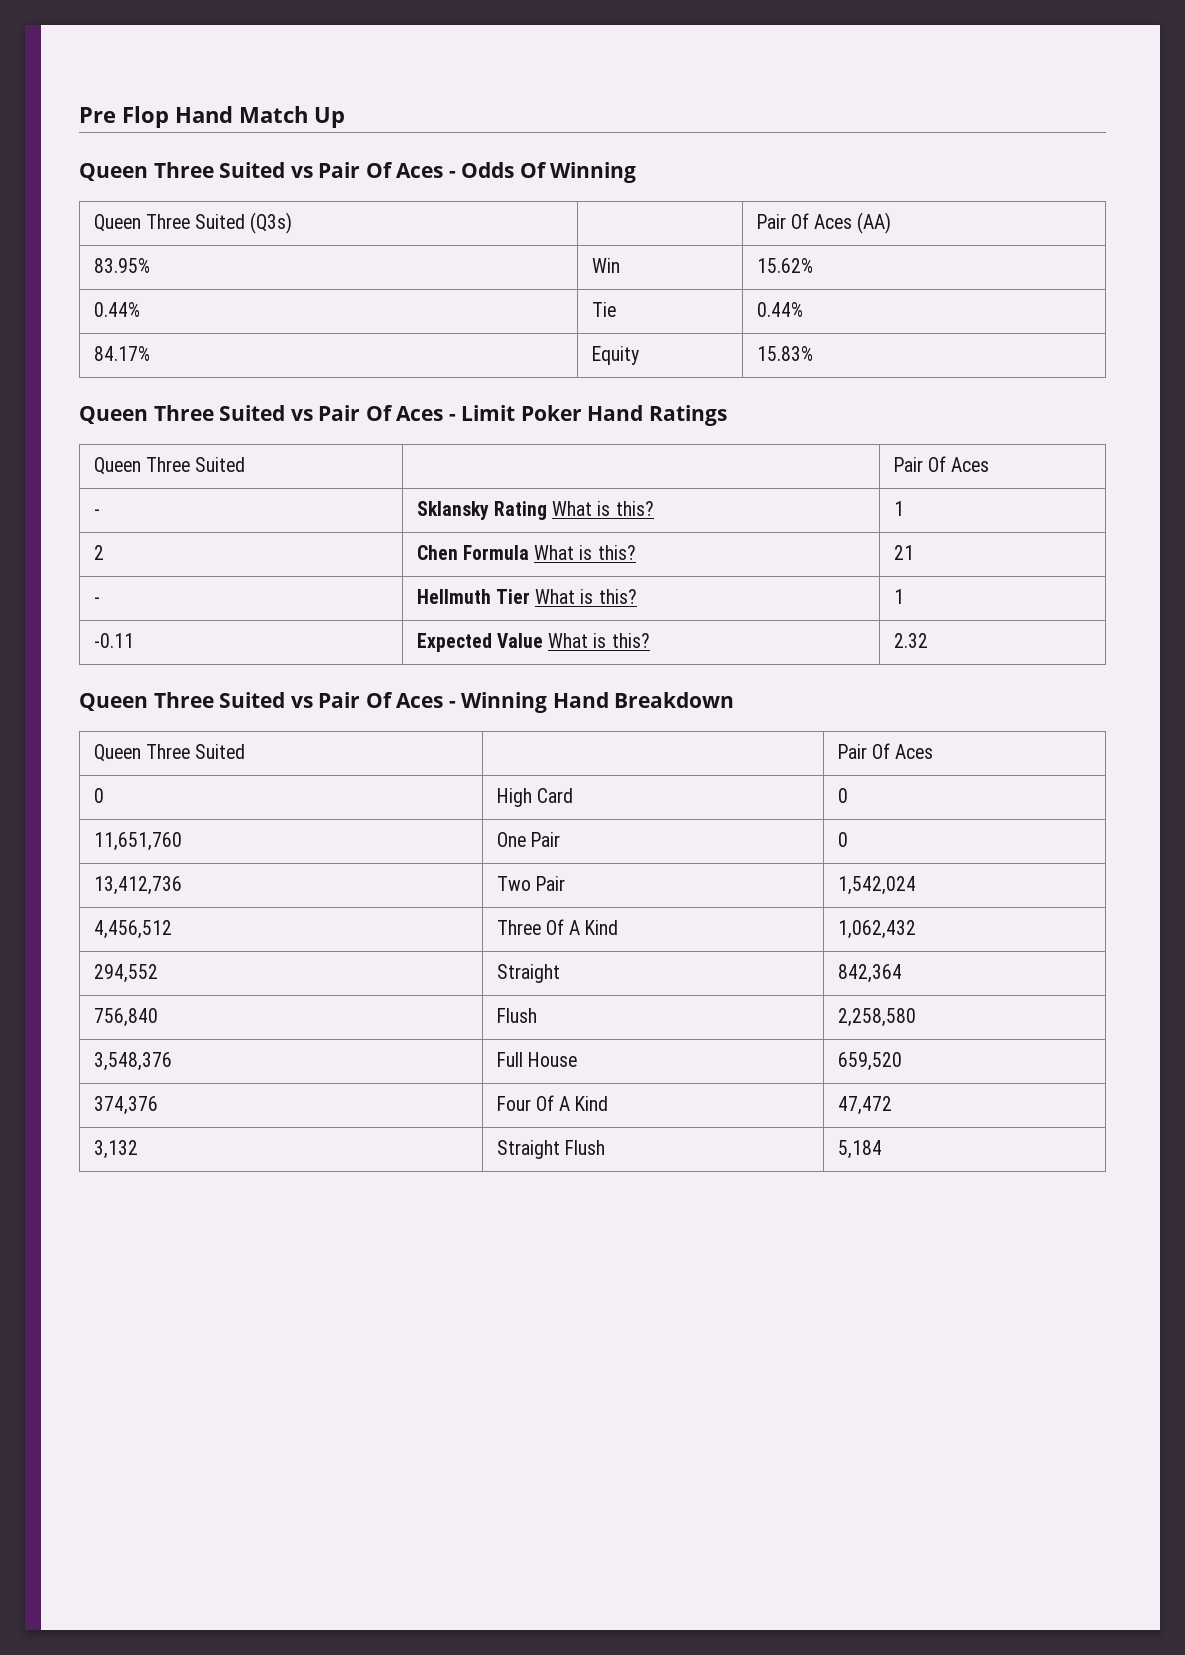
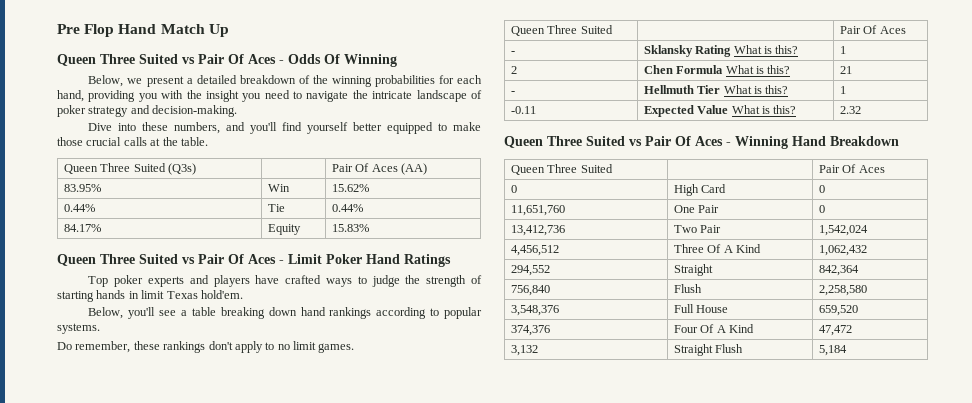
(637, 172) none -> [88,75,482,87] [57,90,482,102] [57,105,238,117] [88,122,481,134] [57,137,208,146] // Below, we present a detailed breakdown of the winning probabilities for each hand, providing you with the insight you need to navigate the intricate landscape of poker strategy and decision-making. // Dive into these numbers, and you'll find yourself better equipped to make those crucial calls at the table.
(727, 415) none -> [88,275,482,287] [57,290,243,302] [88,307,482,319] [57,323,100,334] [57,341,355,353] // Top poker experts and players have crafted ways to judge the strength of starting hands in limit Texas hold'em. // Below, you'll see a table breaking down hand rankings according to popular systems. // Do remember, these rankings don't apply to no limit games.

